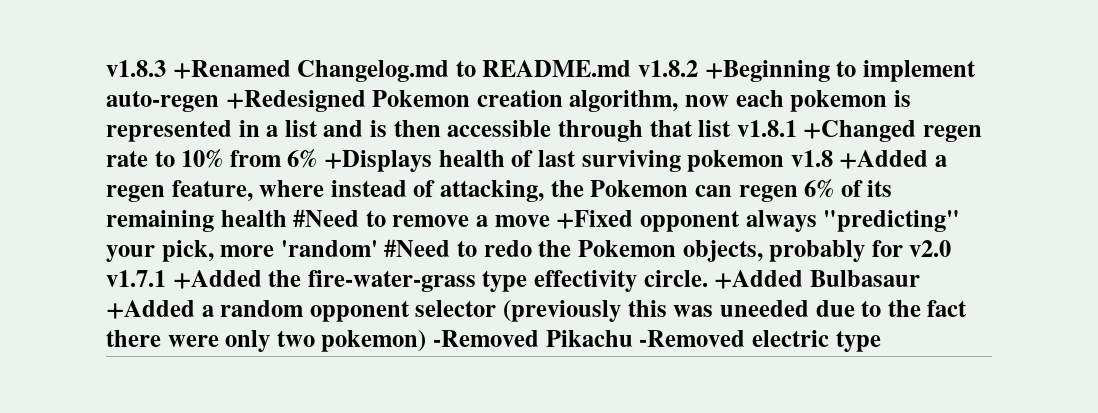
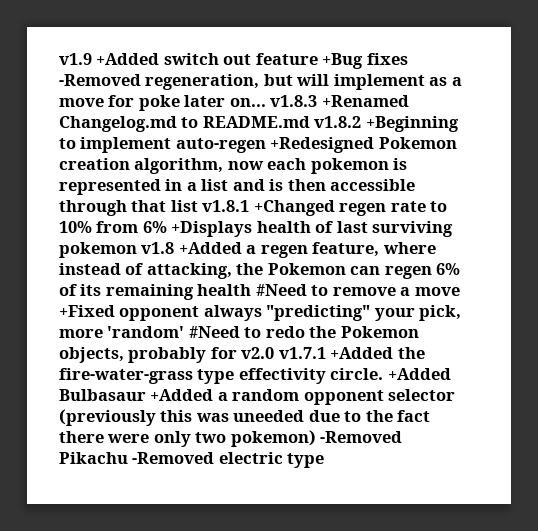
(106, 68) none -> [59,53,408,69] [59,74,462,90] [59,95,266,111] v1.9 +Added switch out feature +Bug fixes -Removed regeneration, but will implement as a move for poke later on...

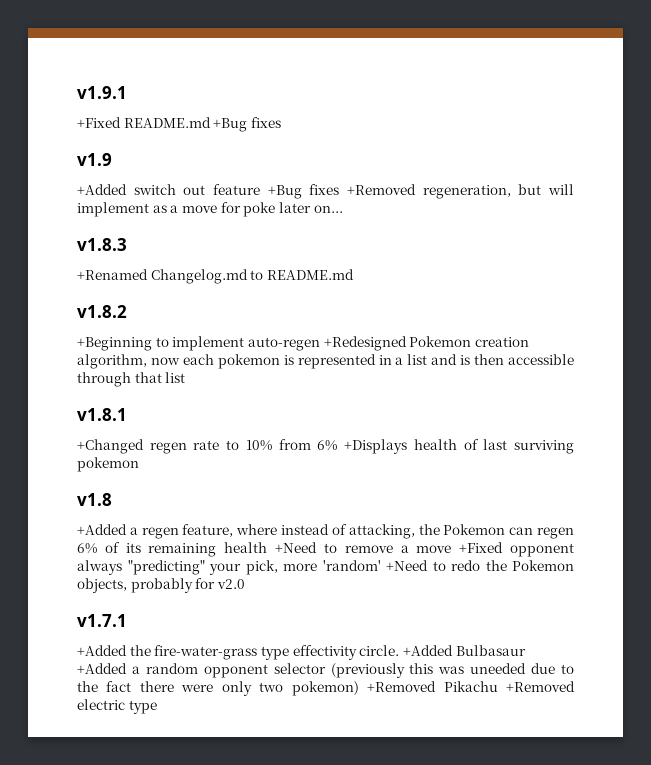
(59, 59) none -> [77,86,127,99] [77,117,281,132] v1.9.1 // +Fixed README.md +Bug fixes //
(92, 59) none -> (112, 159) //
[59,74,141,86] -Removed -> [346,184,416,195] +Removed
(266, 102) none -> (343, 209) //
(318, 101) none -> (127, 244) //
(310, 122) none -> (354, 274) //
(362, 122) none -> (127, 311) //
(198, 206) none -> (186, 377) //
(250, 206) none -> (127, 414) //
(137, 250) none -> (139, 464) //
(175, 248) none -> (112, 499) //
[255,284,307,296] #Need -> [275,542,318,553] +Need
[188,326,240,338] #Need -> [386,560,428,571] +Need
(275, 353) none -> (245, 584) //
(326, 353) none -> (127, 620) //
[320,431,403,443] [59,452,215,464] -Removed Pikachu -Removed -> [367,681,575,692] +Removed Pikachu +Removed

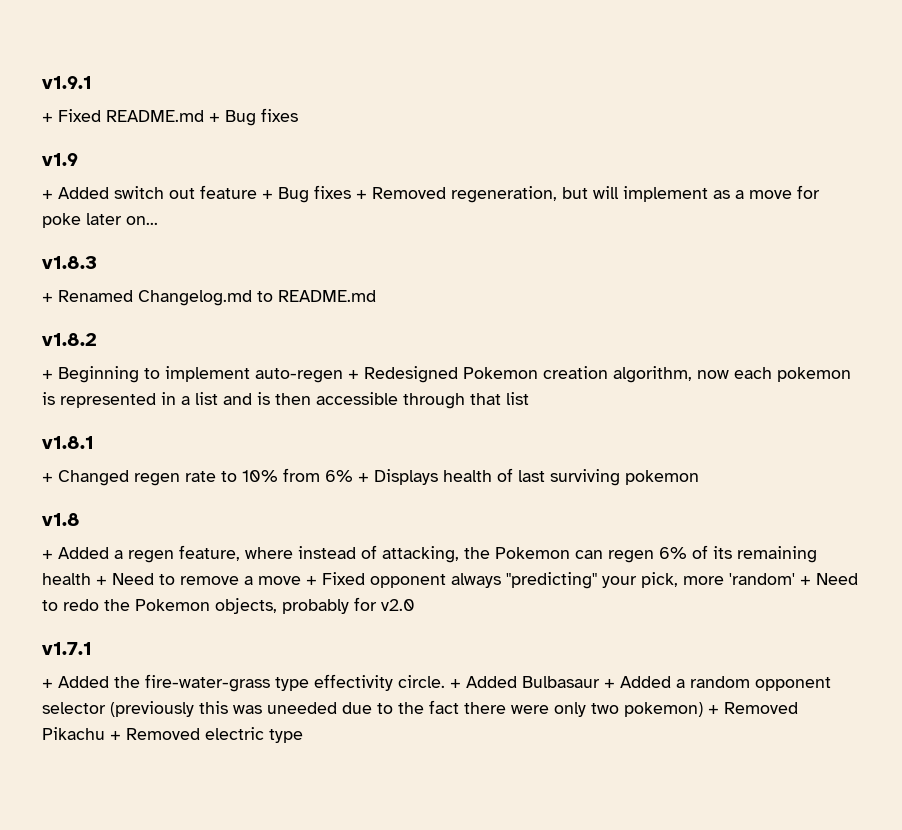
[77,117,248,132] +Fixed README.md +Bug -> [42,109,256,126] + Fixed README.md + Bug
[77,184,127,195] +Added -> [42,187,109,199] + Added
[267,184,416,199] +Bug fixes +Removed -> [262,185,446,203] + Bug fixes + Removed
[77,269,148,280] +Renamed -> [42,290,133,302] + Renamed
[77,337,152,351] +Beginning -> [42,366,139,383] + Beginning
[323,336,407,351] +Redesigned -> [348,366,458,383] + Redesigned
[77,439,144,454] +Changed -> [42,470,129,486] + Changed
[344,439,408,454] +Displays -> [358,469,438,485] + Displays
[77,524,127,535] +Added -> [42,547,109,559] + Added
[275,542,318,553] +Need -> [96,573,154,585] + Need
[459,542,504,553] +Fixed -> [306,572,365,585] + Fixed
[386,560,428,571] +Need -> [800,573,858,585] + Need
[77,645,127,656] +Added -> [42,676,109,688] + Added
[402,645,526,656] [77,663,127,674] +Added Bulbasaur +Added -> [450,676,671,688] + Added Bulbasaur + Added
[367,681,575,692] +Removed Pikachu +Removed -> [708,702,798,714] [42,727,200,740] + Removed Pikachu + Removed

